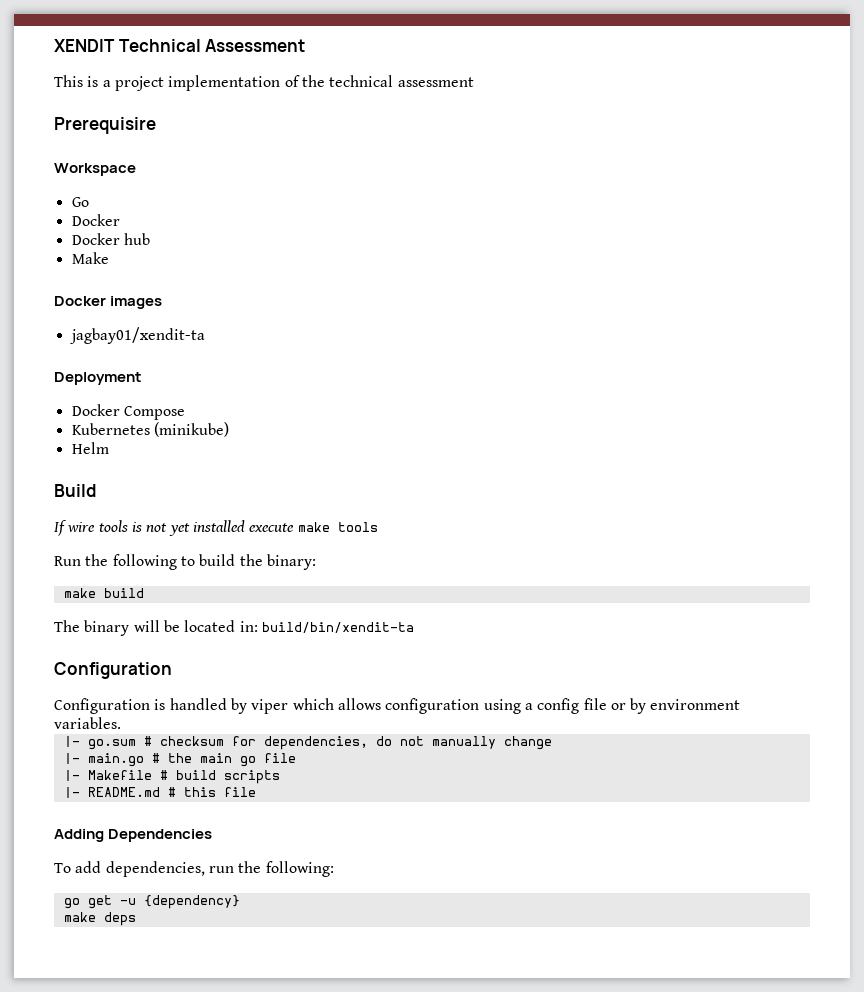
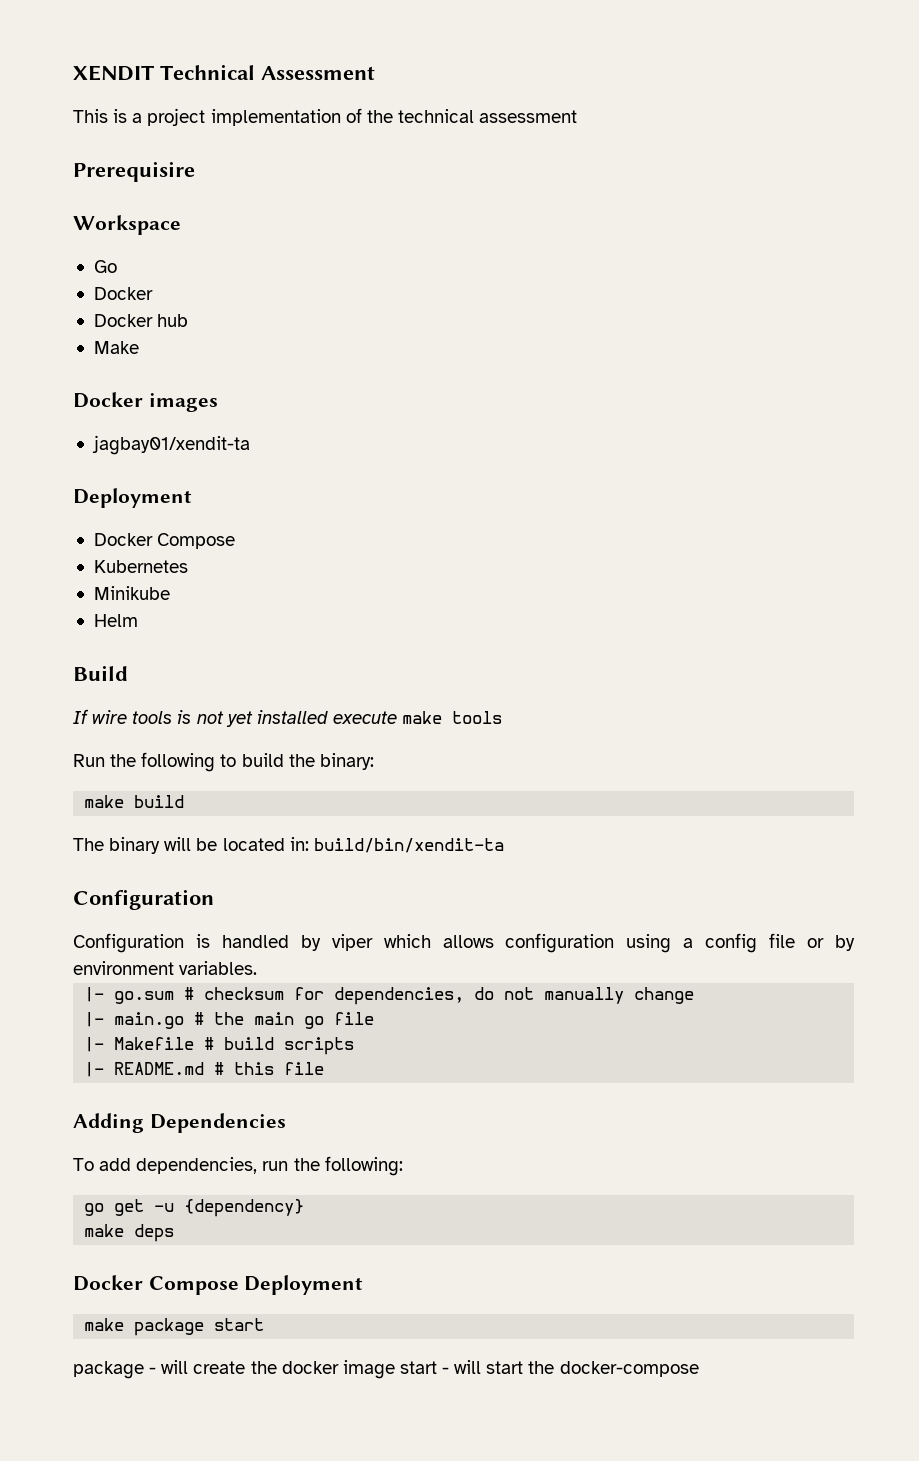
[153,422,229,437] (minikube) -> [93,586,170,600] // Minikube
(136, 919) none -> [73,1275,364,1295] [84,1318,265,1336] [73,1360,699,1379] // Docker Compose Deployment // make package start // package - will create the docker image start - will start the docker-compose

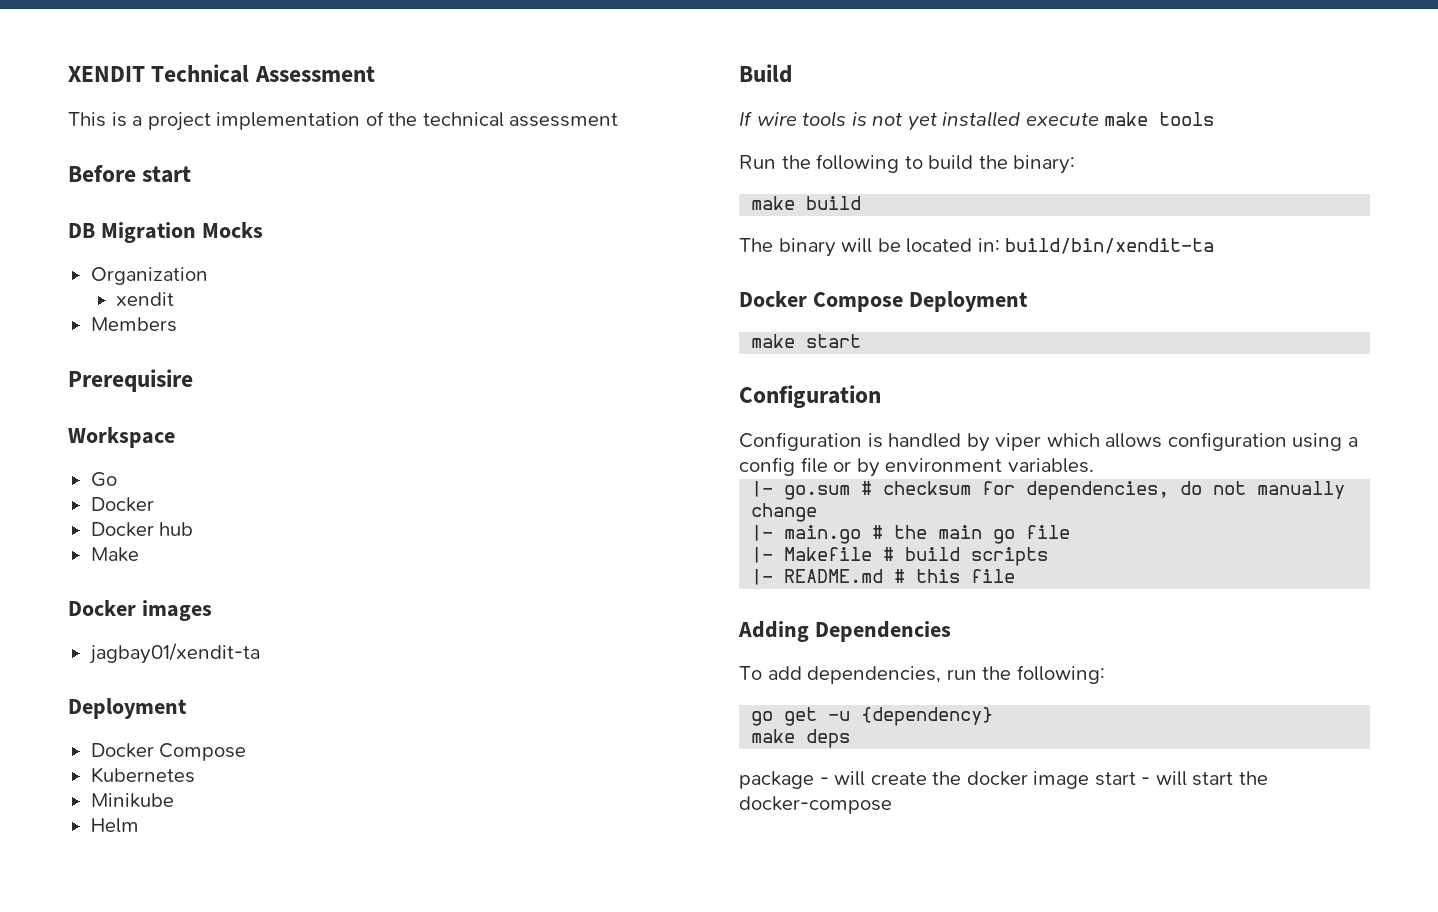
(578, 116) none -> [68,165,192,183] [68,222,263,243] [90,267,208,285] [116,292,175,306] [90,317,177,332] // Before start // DB Migration Mocks // Organization // xendit // Members
(504, 845) none -> [739,291,1028,312] [751,334,862,348] // Docker Compose Deployment // make start
[73,1275,364,1295] [84,1318,265,1336] // Docker Compose Deployment // make package start -> (851, 738) none

